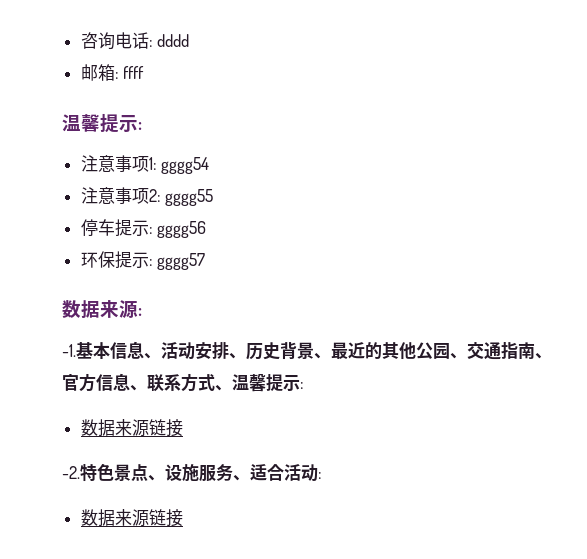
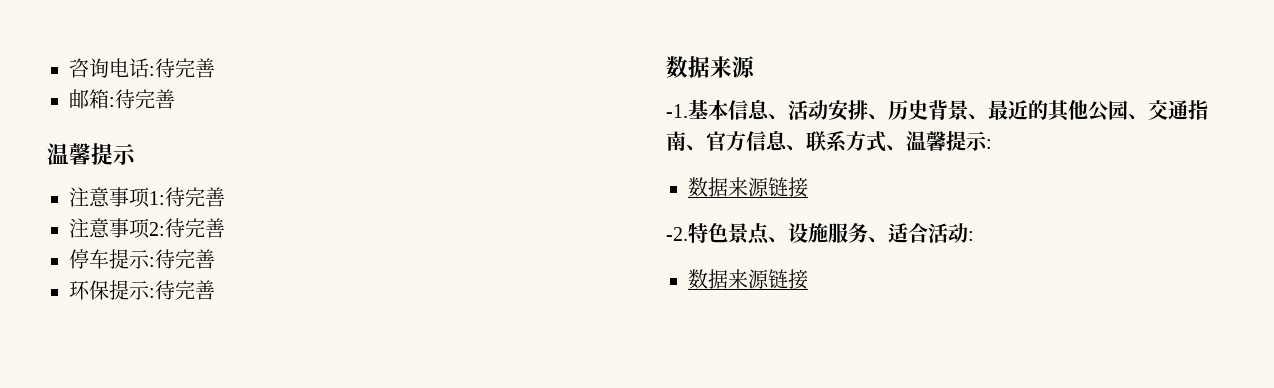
[157,34,190,47] dddd -> [155,58,215,78] 待完善
[123,66,145,79] [62,113,142,133] ffff // 温馨提示: -> [115,89,175,109] [47,143,136,165] 待完善 // 温馨提示
[161,157,210,174] gggg54 -> [165,187,225,207] 待完善
[165,189,214,206] gggg55 -> [165,218,225,238] 待完善
[157,221,207,238] gggg56 -> [155,249,215,269] 待完善
[157,253,206,270] [62,300,142,318] gggg57 // 数据来源: -> [155,280,215,300] [666,56,755,78] 待完善 // 数据来源

